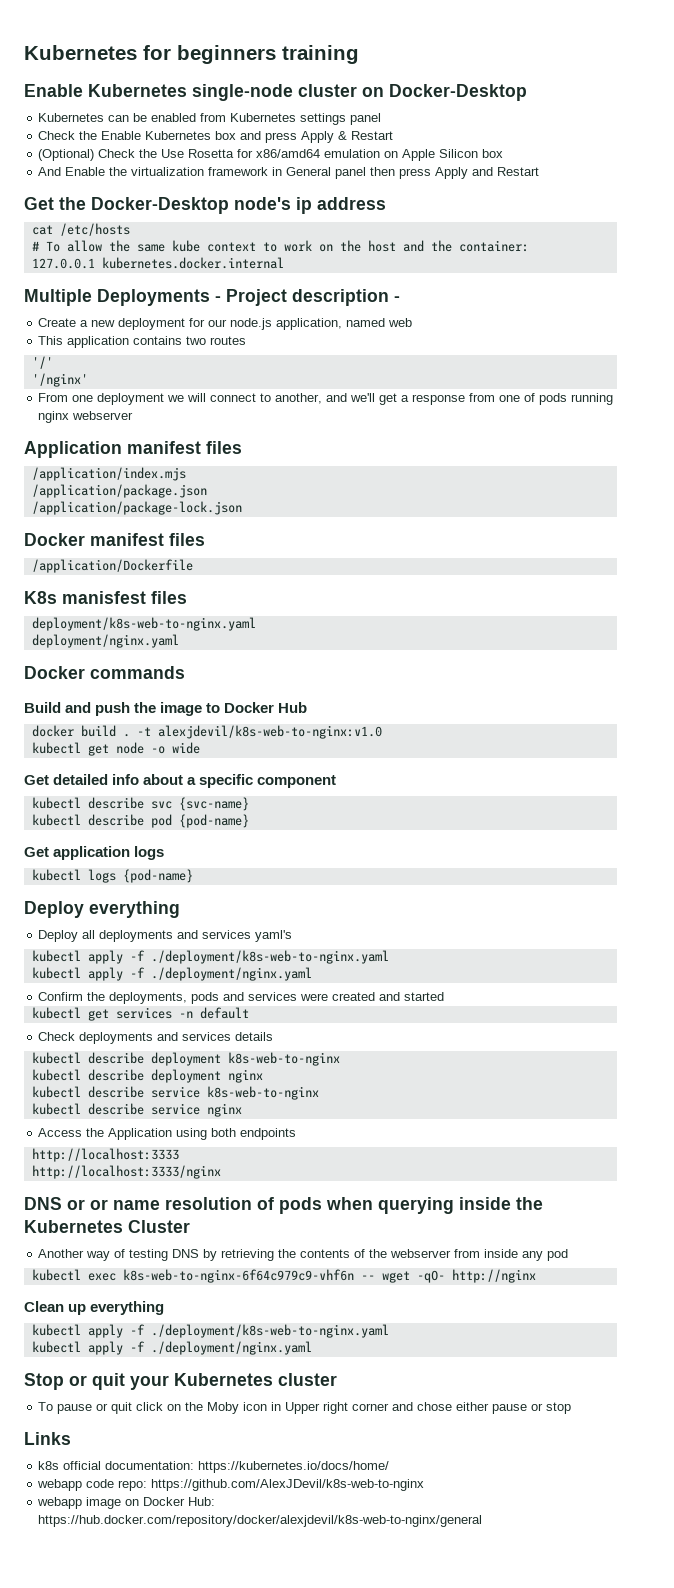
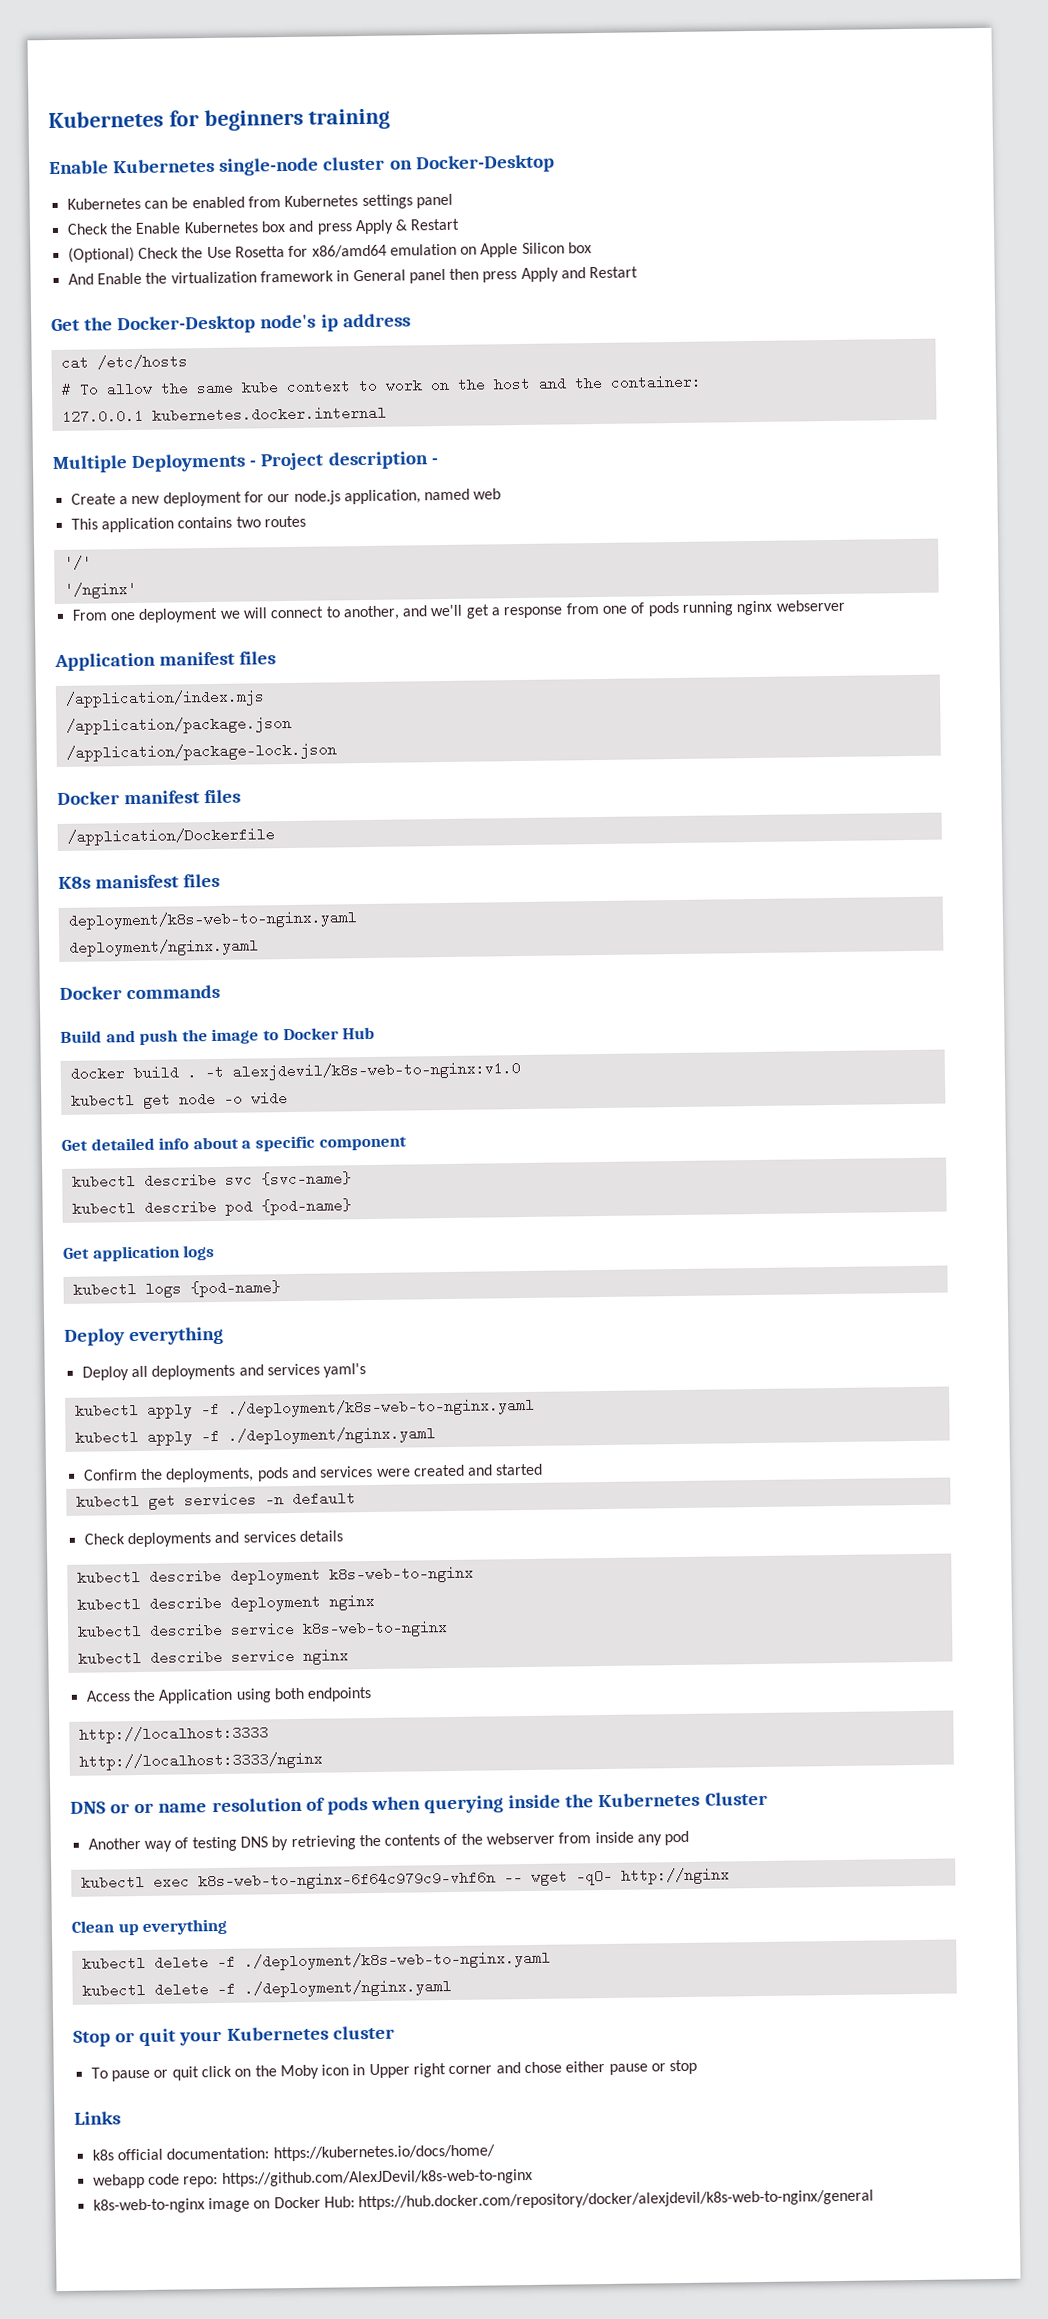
[87,1324,389,1338] [31,1341,123,1355] apply -f ./deployment/k8s-web-to-nginx.yaml // kubectl apply -> [153,1950,551,1971] [81,1982,209,1998] delete -f ./deployment/k8s-web-to-nginx.yaml // kubectl delete
[37,1497,83,1509] webapp -> [92,2198,205,2214] k8s-web-to-nginx

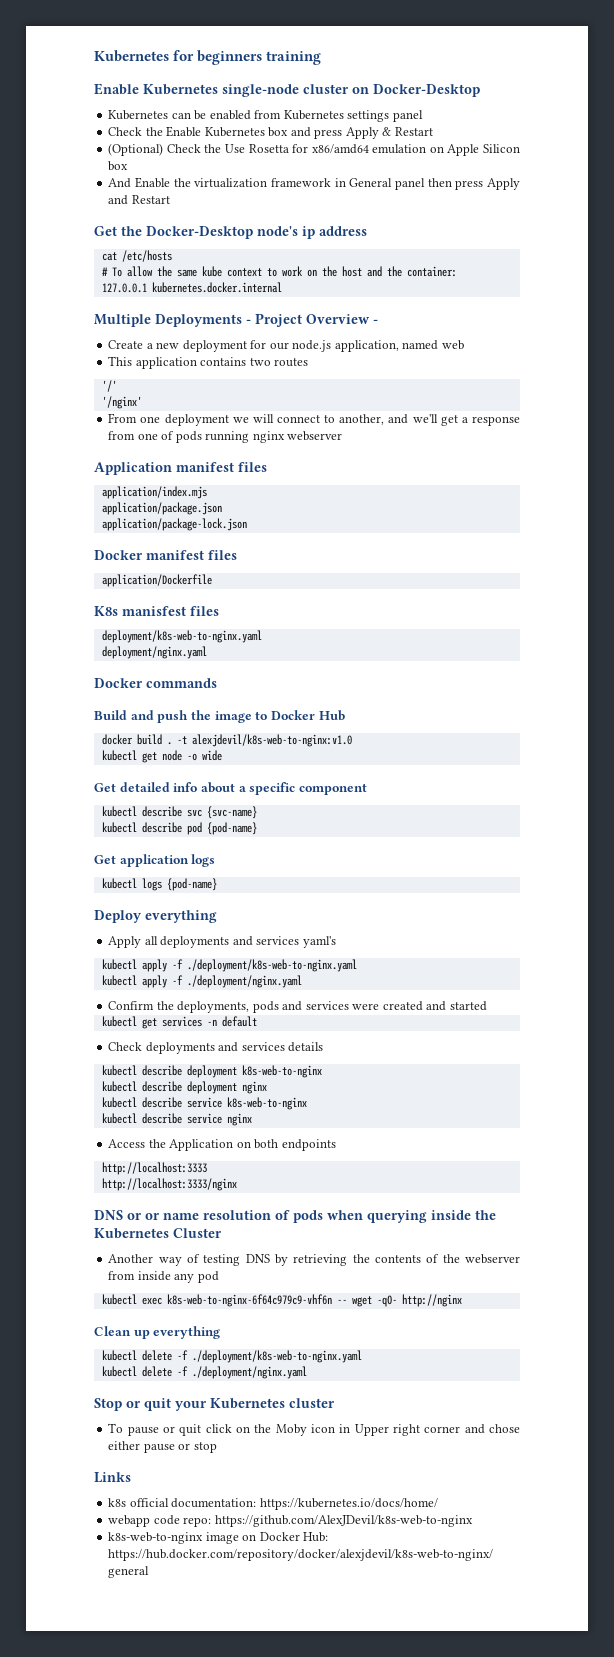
[327,451,429,470] description -> [306,314,370,324] Overview
[64,689,265,708] [65,715,292,735] [65,742,337,762] /application/index.mjs // /application/package.json // /application/package-lock.json -> [101,486,207,499] [101,502,222,515] [101,518,247,531] application/index.mjs // application/package.json // application/package-lock.json
[66,827,275,846] /application/Dockerfile -> [101,574,212,587] application/Dockerfile
[81,1366,129,1381] Deploy -> [108,936,142,948] Apply
[235,1688,271,1703] using -> [236,1141,251,1148] on

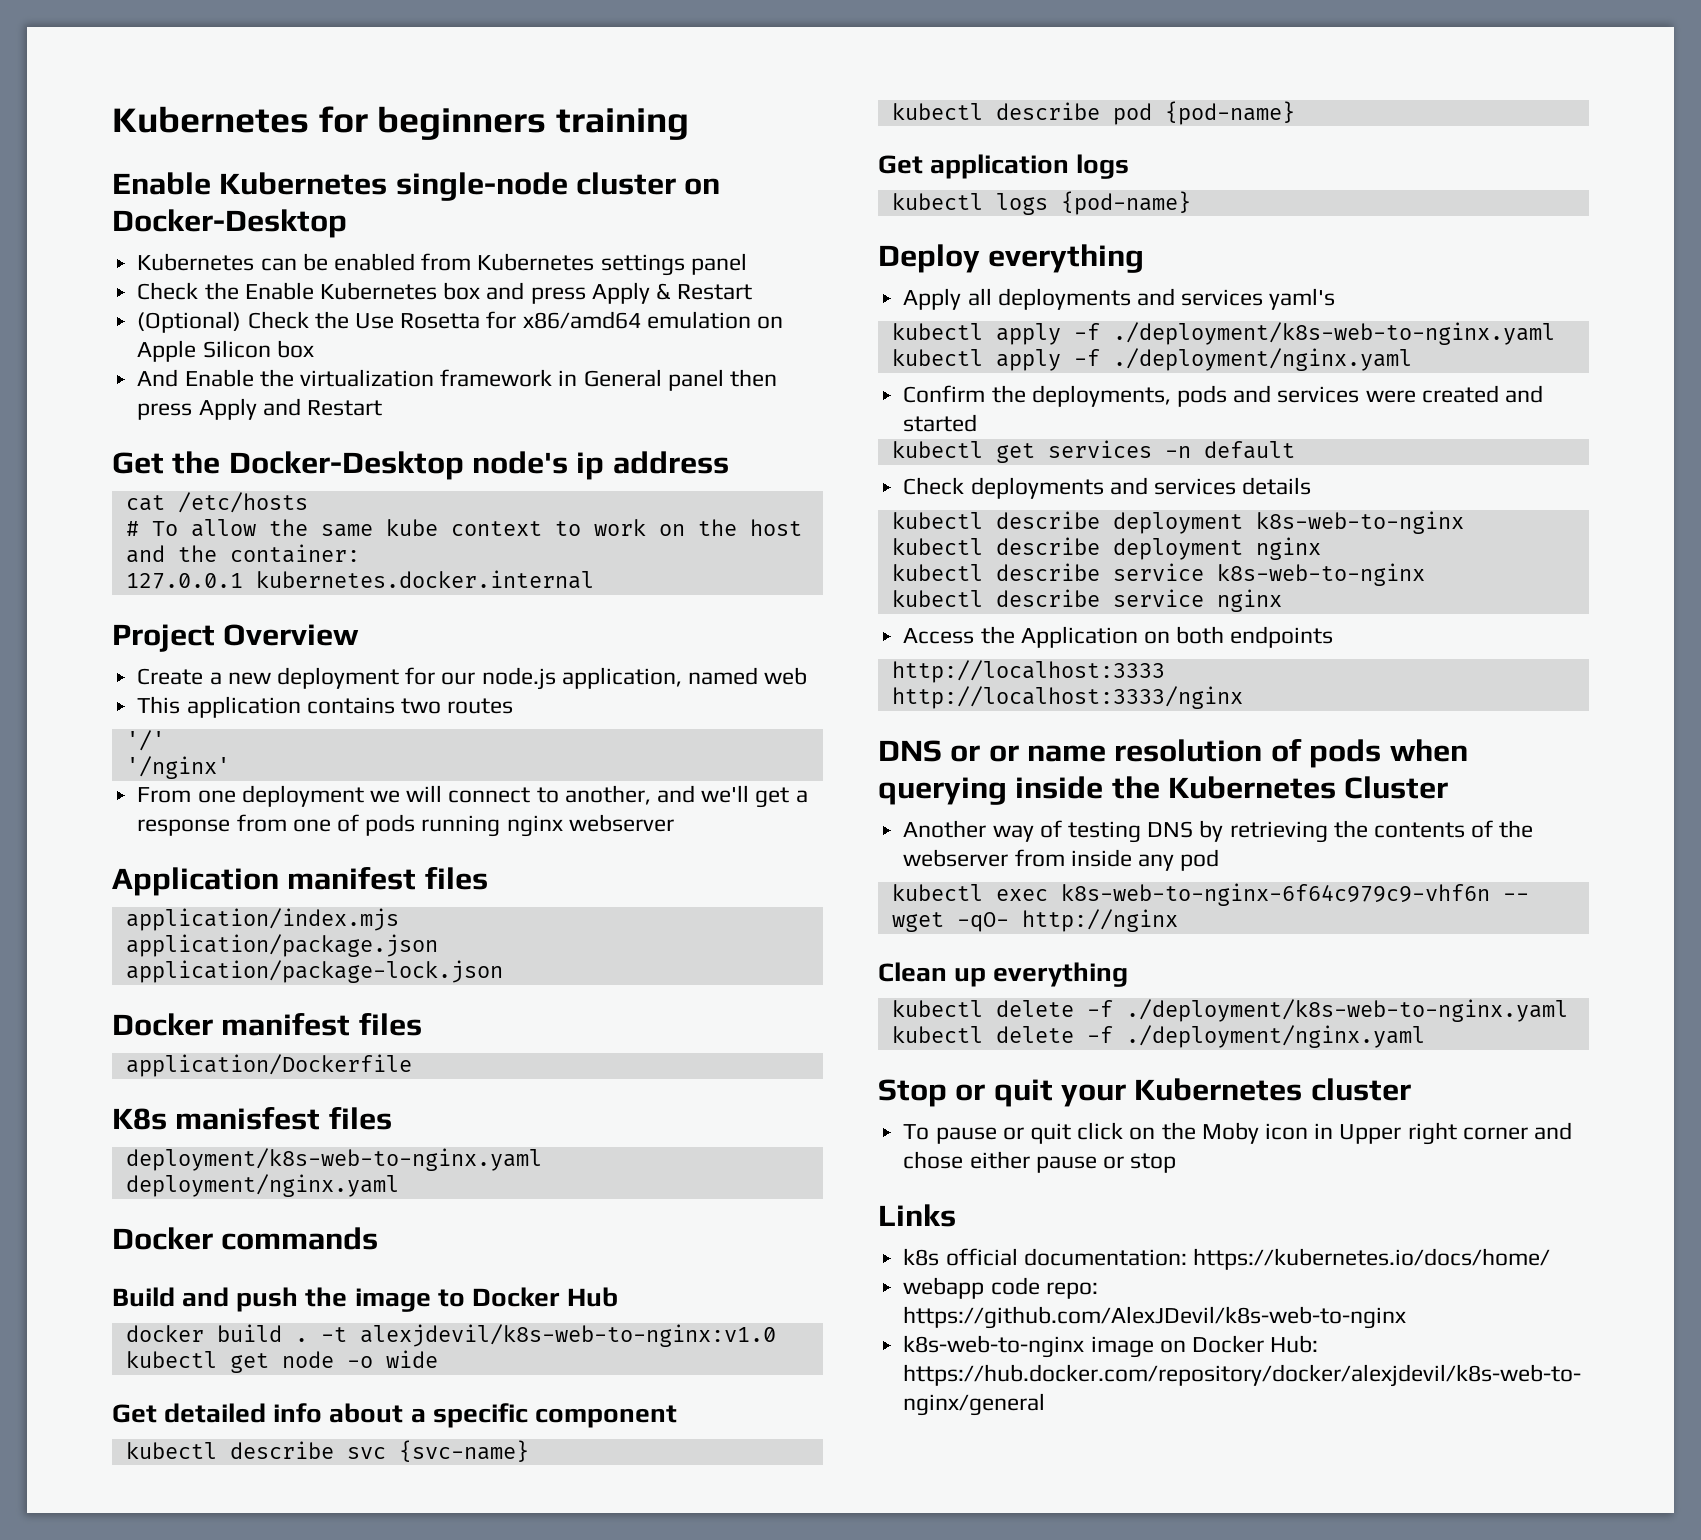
[94,314,251,327] Multiple Deployments - -> (594, 579) none
[373,319,378,324] - -> (360, 635) none

